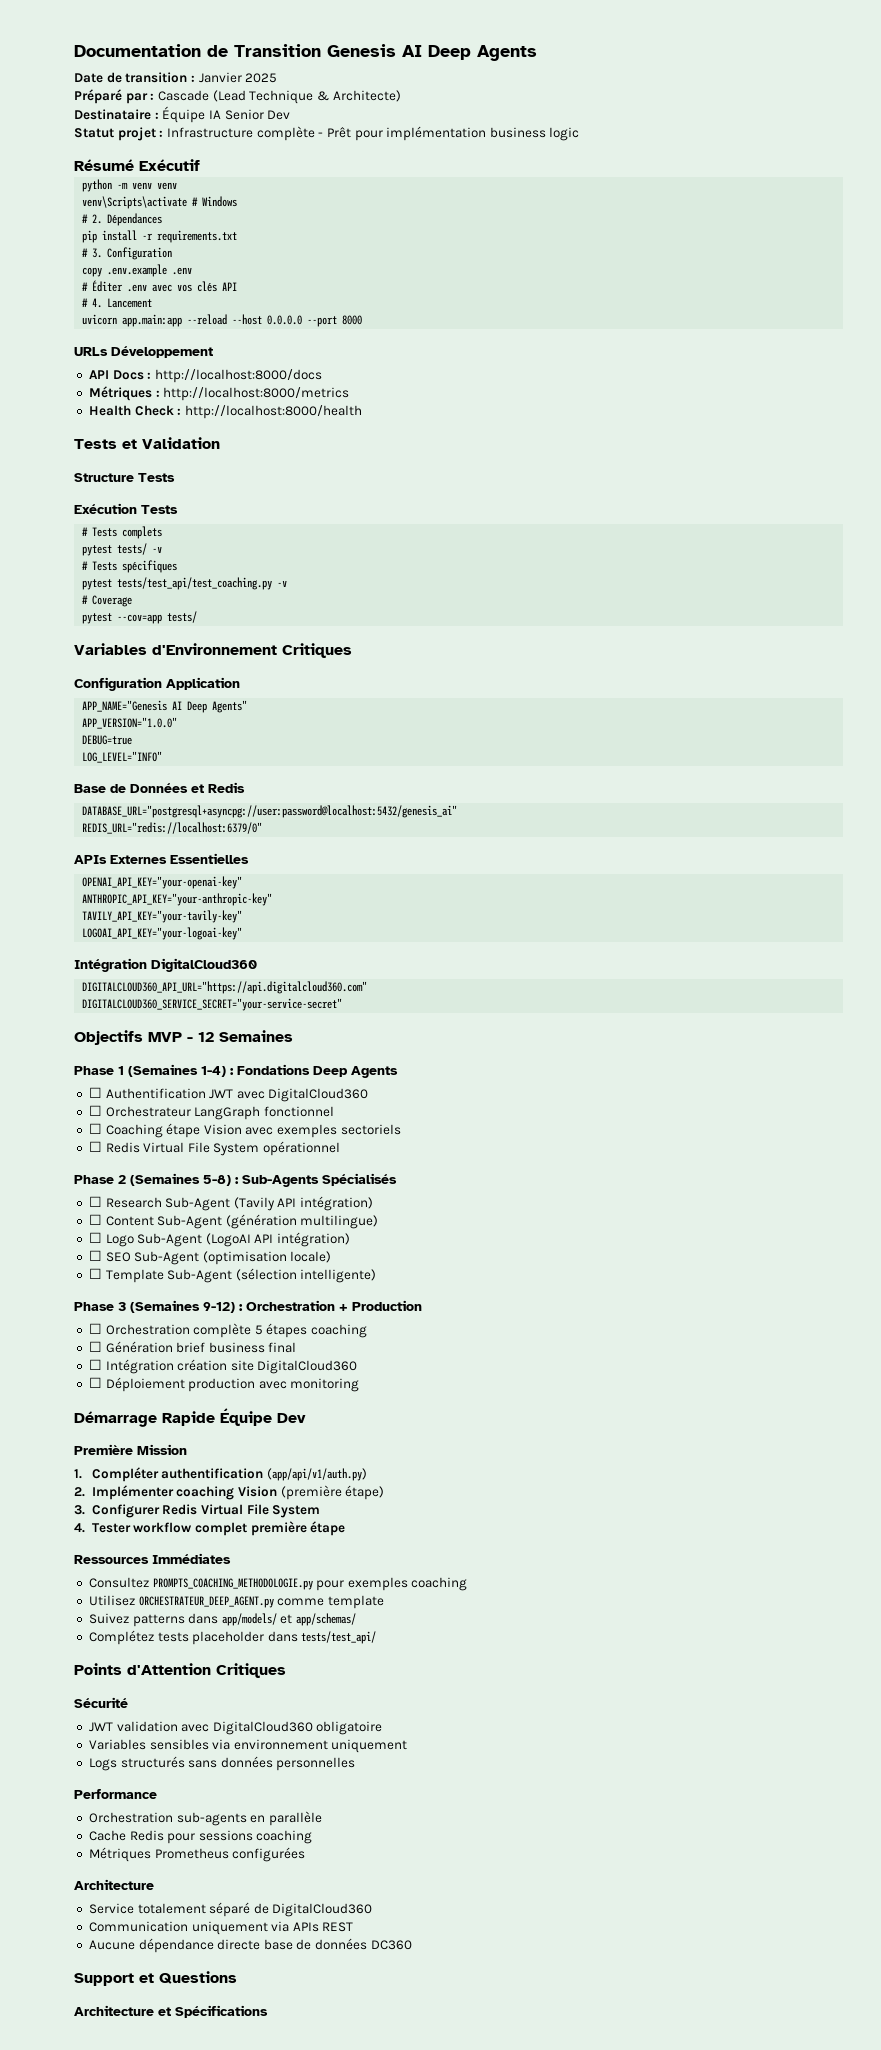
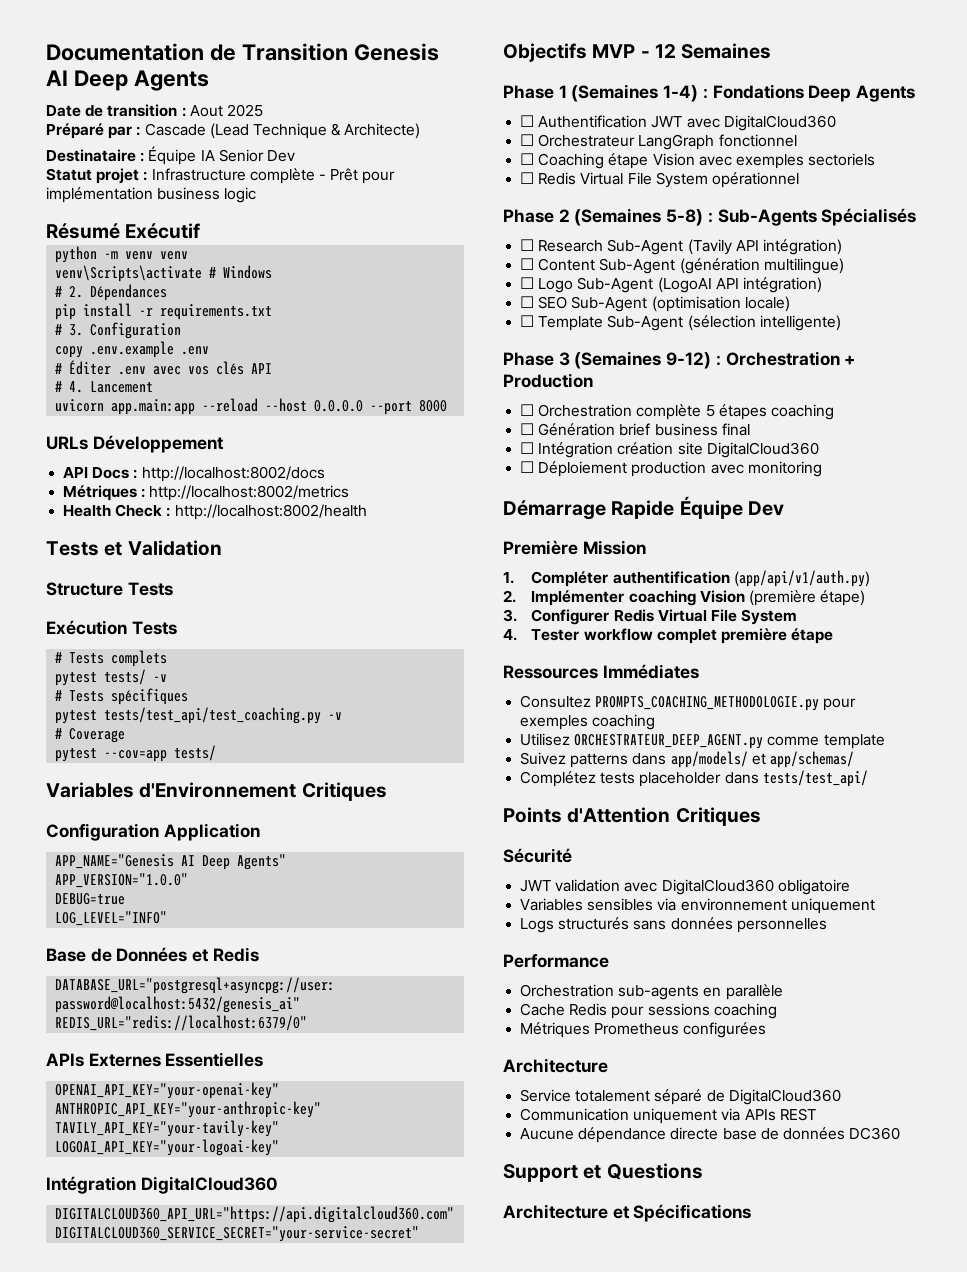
[198,72,242,83] Janvier -> [189,105,223,117] Aout
[154,369,322,383] http://localhost:8000/docs -> [141,466,325,482] http://localhost:8002/docs
[163,387,350,401] http://localhost:8000/metrics -> [149,485,350,501] http://localhost:8002/metrics
[184,405,362,419] http://localhost:8000/health -> [174,504,367,520] http://localhost:8002/health

